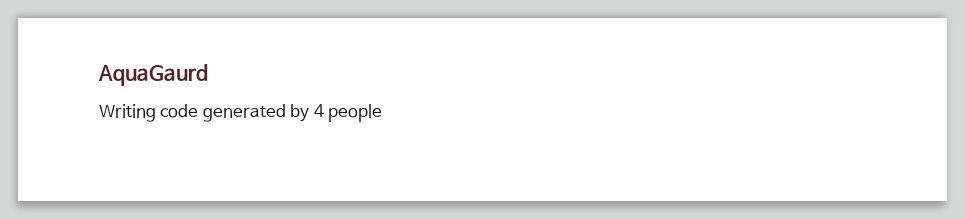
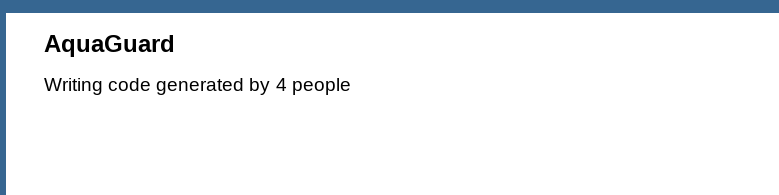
[98,64,208,86] AquaGaurd -> [44,35,175,57] AquaGuard

